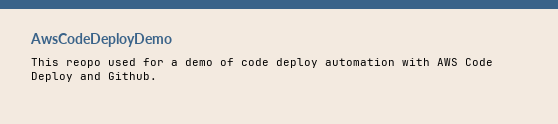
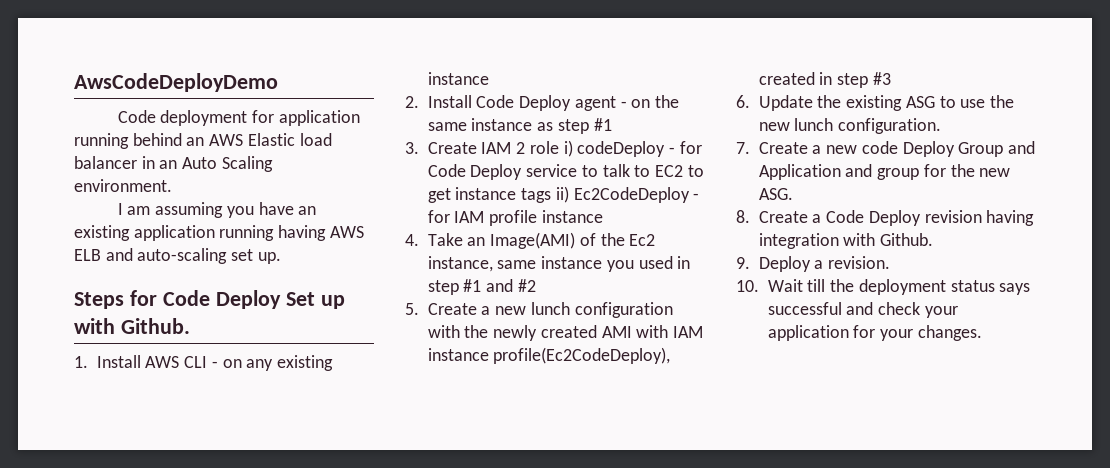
[31,58,493,68] [31,72,157,82] This reopo used for a demo of code deploy automation with AWS Code Deploy and Github. -> [117,110,360,126] [74,133,332,149] [74,156,273,172] [74,179,172,192] [117,202,317,218] [74,225,364,241] [74,248,281,264] [74,290,345,309] [74,318,190,334] [74,355,334,371] [427,72,489,85] [405,95,680,111] [427,118,612,134] [405,140,702,157] [427,164,704,180] [427,186,700,203] [427,210,603,226] [405,232,656,249] [427,256,691,272] [427,279,536,295] [405,302,673,318] [427,325,704,341] [427,347,671,364] [758,72,891,88] [736,95,1015,111] [758,118,942,134] [736,141,1036,157] [758,164,1011,180] [758,188,793,200] [736,210,1035,226] [758,233,934,249] [736,256,891,272] [736,279,1031,295] [767,302,958,318] [767,325,982,341] Code deployment for application running behind an AWS Elastic load balancer in an Auto Scaling environment. // I am assuming you have an existing application running having AWS ELB and auto-scaling set up. // Steps for Code Deploy Set up with Github. // 1. Install AWS CLI - on any existing instance // 2. Install Code Deploy agent - on the same instance as step #1 // 3. Create IAM 2 role i) codeDeploy - for Code Deploy service to talk to EC2 to get instance tags ii) Ec2CodeDeploy - for IAM profile instance // 4. Take an Image(AMI) of the Ec2 instance, same instance you used in step #1 and #2 // 5. Create a new lunch configuration with the newly created AMI with IAM instance profile(Ec2CodeDeploy), created in step #3 // 6. Update the existing ASG to use the new lunch configuration. // 7. Create a new code Deploy Group and Application and group for the new ASG. // 8. Create a Code Deploy revision having integration with Github. // 9. Deploy a revision. // 10. Wait till the deployment status says successful and check your application for your changes.

